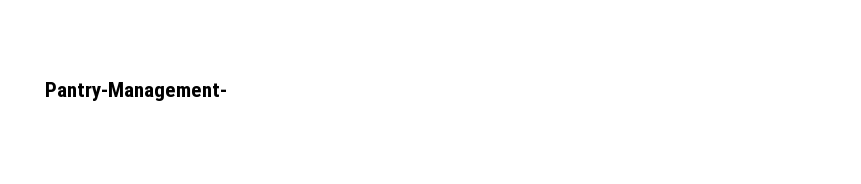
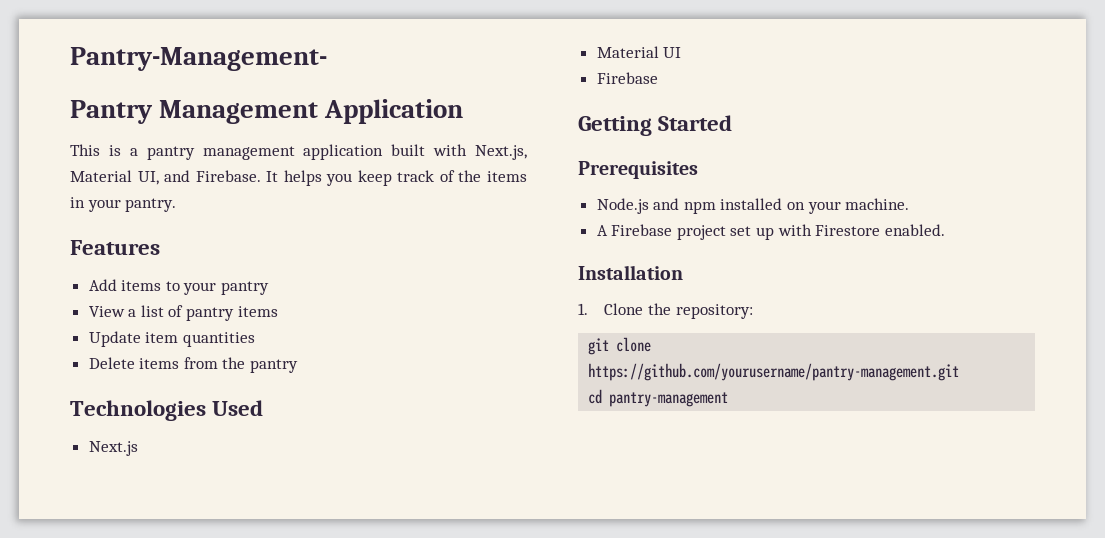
(227, 91) none -> [70,99,464,124] [70,144,527,160] [70,170,527,186] [70,197,177,212] [70,240,160,255] [88,279,270,295] [88,305,278,321] [88,331,255,347] [88,357,299,373] [70,400,264,421] [88,441,138,456] [596,46,682,58] [596,72,658,84] [578,115,733,136] [578,161,698,179] [596,198,910,214] [596,224,945,240] [578,265,683,280] [578,303,753,319] [588,337,652,355] [588,363,960,381] [588,389,729,407] // Pantry Management Application // This is a pantry management application built with Next.js, Material UI, and Firebase. It helps you keep track of the items in your pantry. // Features // Add items to your pantry // View a list of pantry items // Update item quantities // Delete items from the pantry // Technologies Used // Next.js // Material UI // Firebase // Getting Started // Prerequisites // Node.js and npm installed on your machine. // A Firebase project set up with Firestore enabled. // Installation // 1. Clone the repository: // git clone https://github.com/yourusername/pantry-management.git // cd pantry-management

